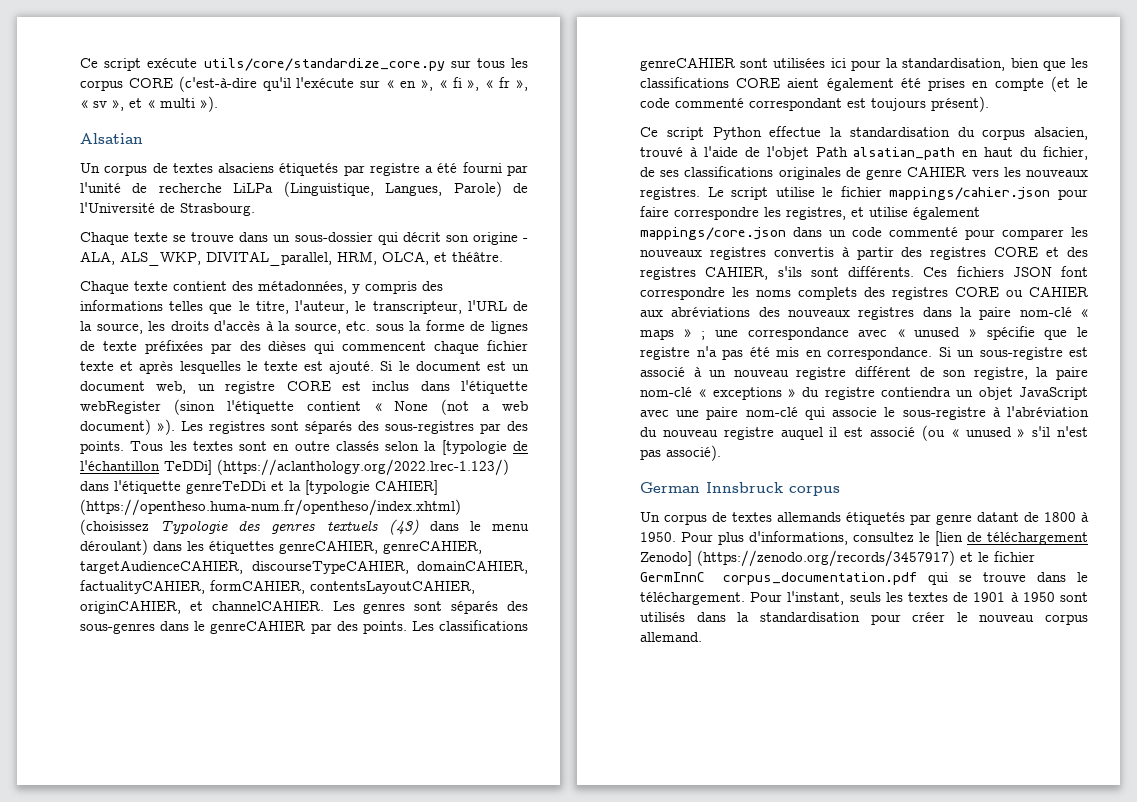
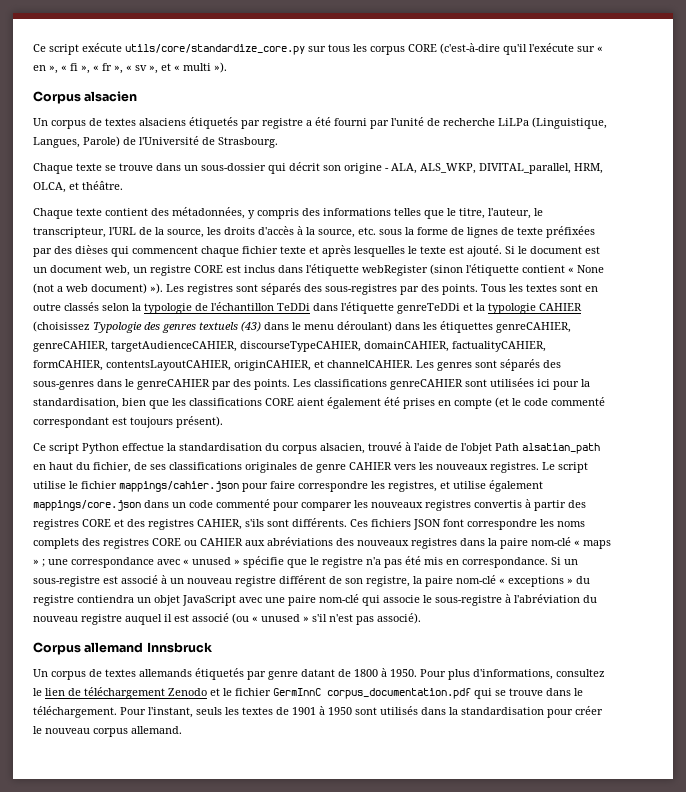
[80,133,143,144] Alsatian -> [33,91,138,104] Corpus alsacien
[441,440,507,455] [typologie -> [144,303,192,314] typologie
[164,459,509,476] TeDDi] (https://aclanthology.org/2022.lrec-1.123/) -> [277,303,310,311] TeDDi
[305,480,438,495] [80,499,461,516] [typologie CAHIER] (https://opentheso.huma-num.fr/opentheso/index.xhtml) -> [488,303,582,314] typologie CAHIER
[640,482,700,493] German -> [33,642,144,655] Corpus allemand
[789,486,840,496] corpus -> (212, 647) none
[935,531,963,546] [lien -> [45,688,65,696] lien
[640,550,955,567] Zenodo] (https://zenodo.org/records/3457917) -> [168,688,207,696] Zenodo

